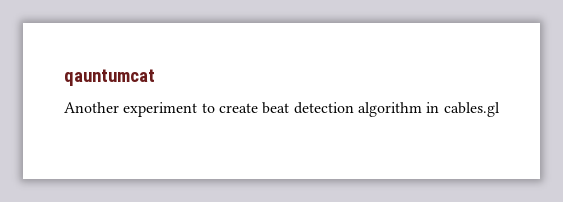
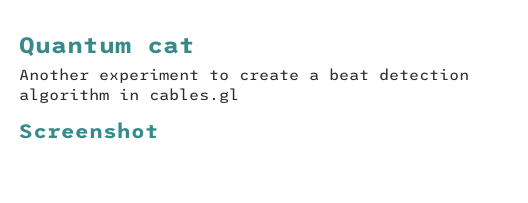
[64,69,155,86] qauntumcat -> [19,37,195,57] Quantum cat
(258, 108) none -> [309,72,319,81] a
(500, 109) none -> [19,122,159,139] // Screenshot

